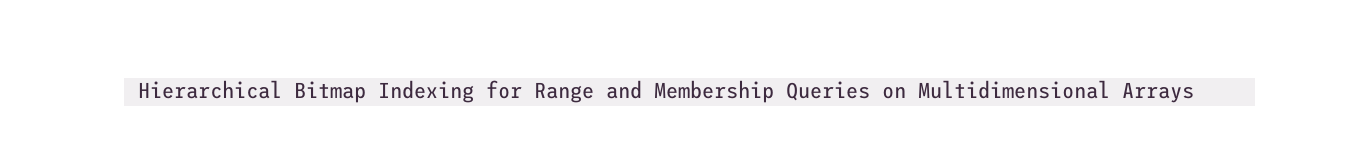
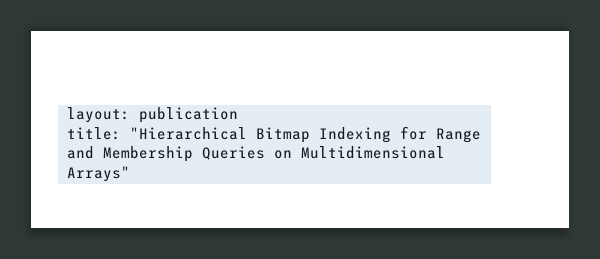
[137,80,282,99] Hierarchical -> [67,107,238,123] [67,127,247,140] layout: publication // title: "Hierarchical
[1121,82,1194,103] Arrays -> [67,166,130,182] Arrays"

